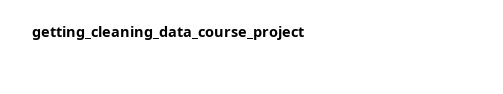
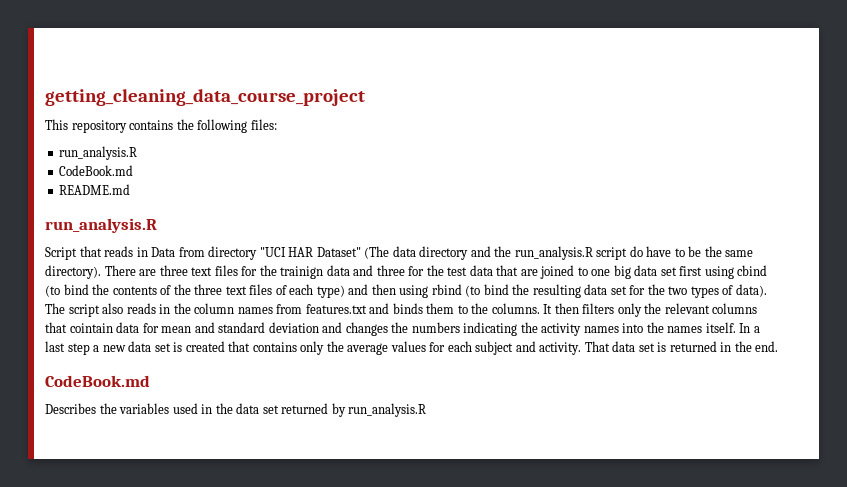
(304, 33) none -> [45,119,277,133] [59,146,138,160] [59,165,134,176] [59,184,131,195] [45,218,157,233] [45,246,754,260] [45,265,768,279] [45,284,767,298] [45,303,758,317] [45,322,760,336] [45,341,779,355] [45,375,150,387] [45,403,427,417] // This repository contains the following files: // run_analysis.R // CodeBook.md // README.md // run_analysis.R // Script that reads in Data from directory "UCI HAR Dataset" (The data directory and the run_analysis.R script do have to be the same directory). There are three text files for the trainign data and three for the test data that are joined to one big data set first using cbind (to bind the contents of the three text files of each type) and then using rbind (to bind the resulting data set for the two types of data). The script also reads in the column names from features.txt and binds them to the columns. It then filters only the relevant columns that cointain data for mean and standard deviation and changes the numbers indicating the activity names into the names itself. In a last step a new data set is created that contains only the average values for each subject and activity. That data set is returned in the end. // CodeBook.md // Describes the variables used in the data set returned by run_analysis.R

